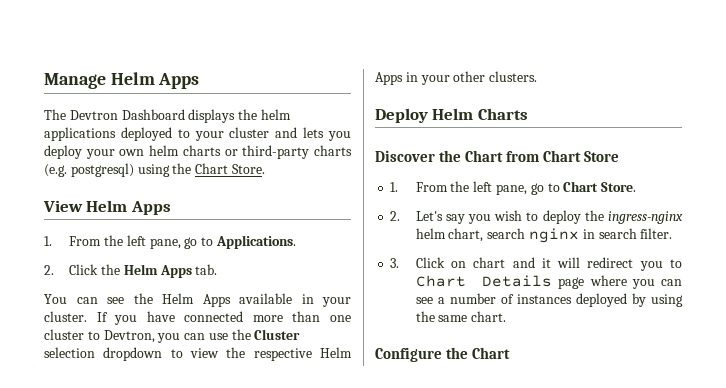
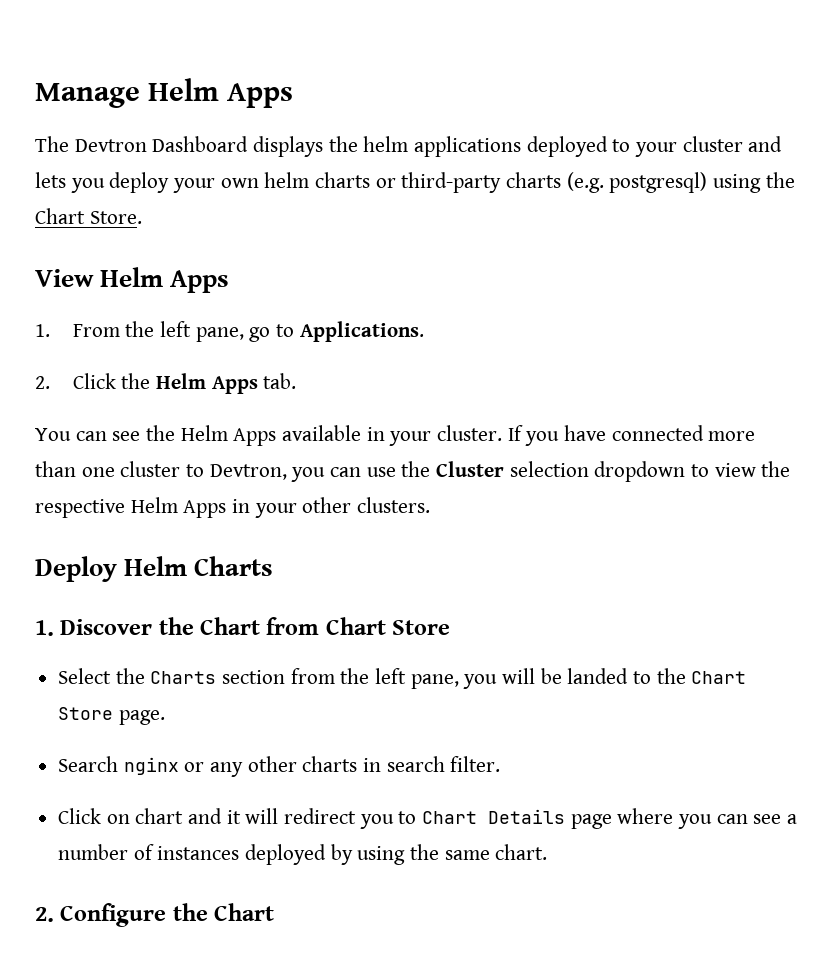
(528, 114) none -> [35,620,54,636] 1.
[390,181,637,195] [390,210,683,224] [415,228,579,243] 1. From the left pane, go to Chart Store. // 2. Let's say you wish to deploy the ingress-nginx helm chart, search nginx -> [58,668,747,689] [58,707,165,725] [58,756,358,777] Select the Charts section from the left pane, you will be landed to the Chart Store page. // Search nginx or any other charts
[390,258,400,268] 3. -> (501, 764) none
(507, 316) none -> [35,907,54,922] 2.

